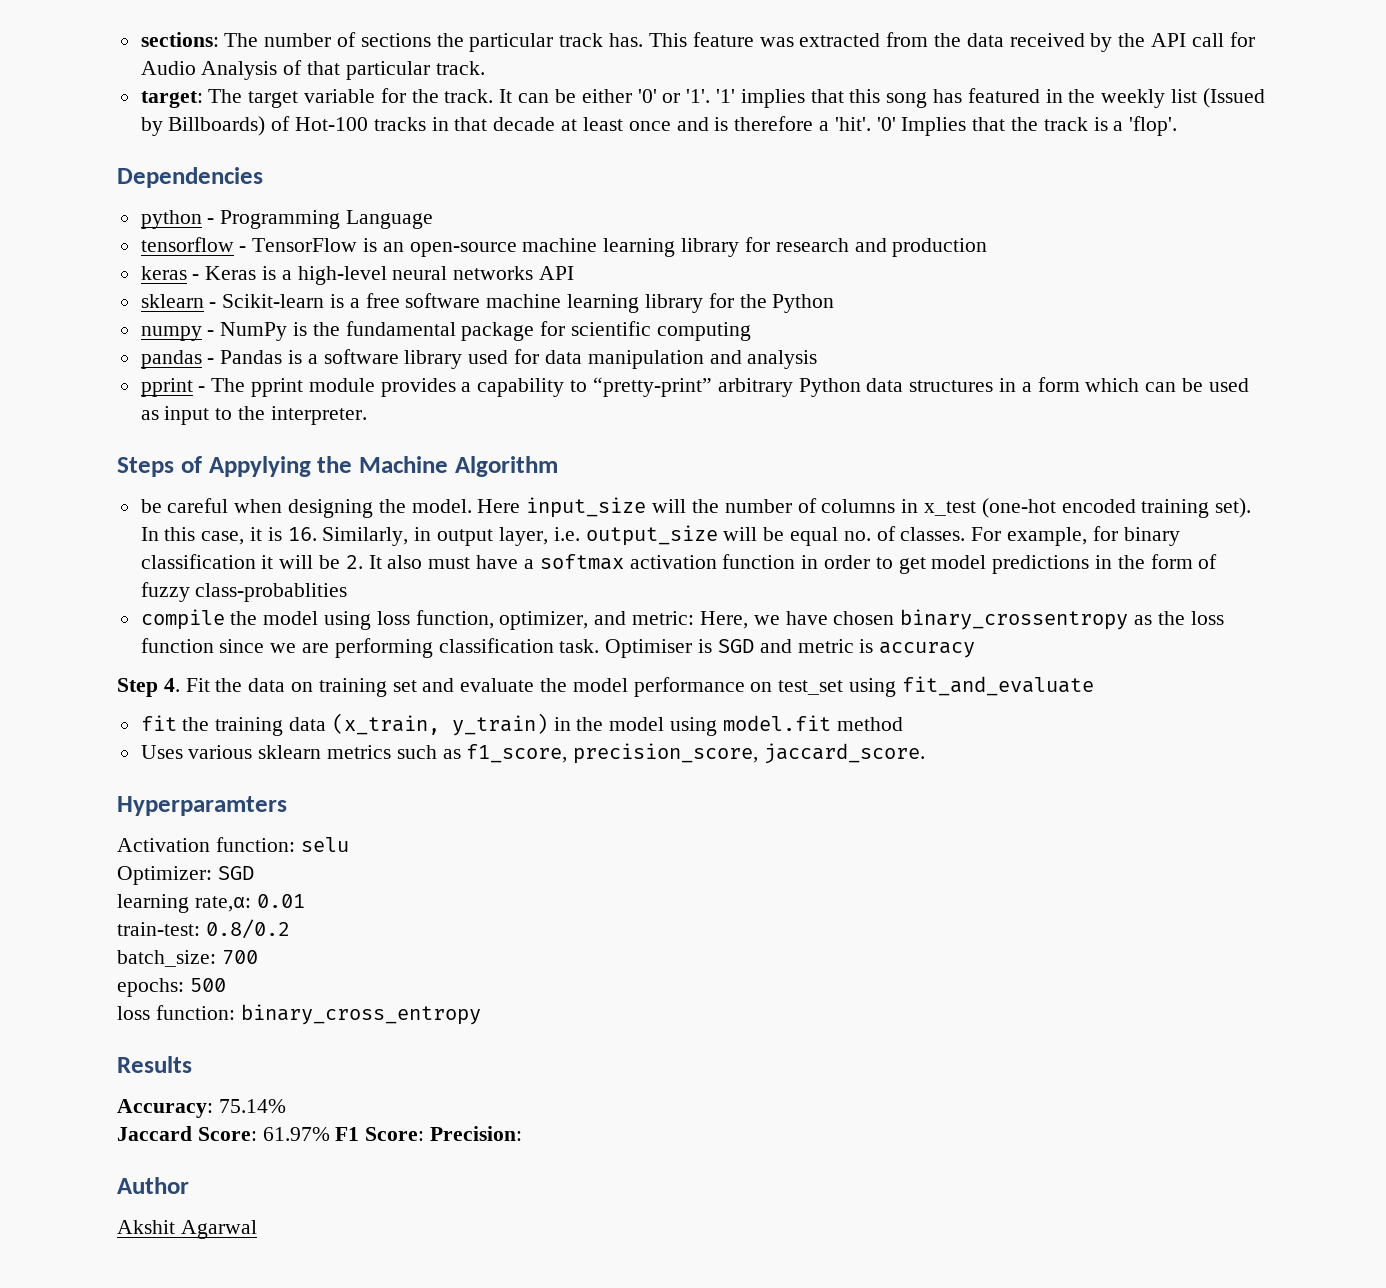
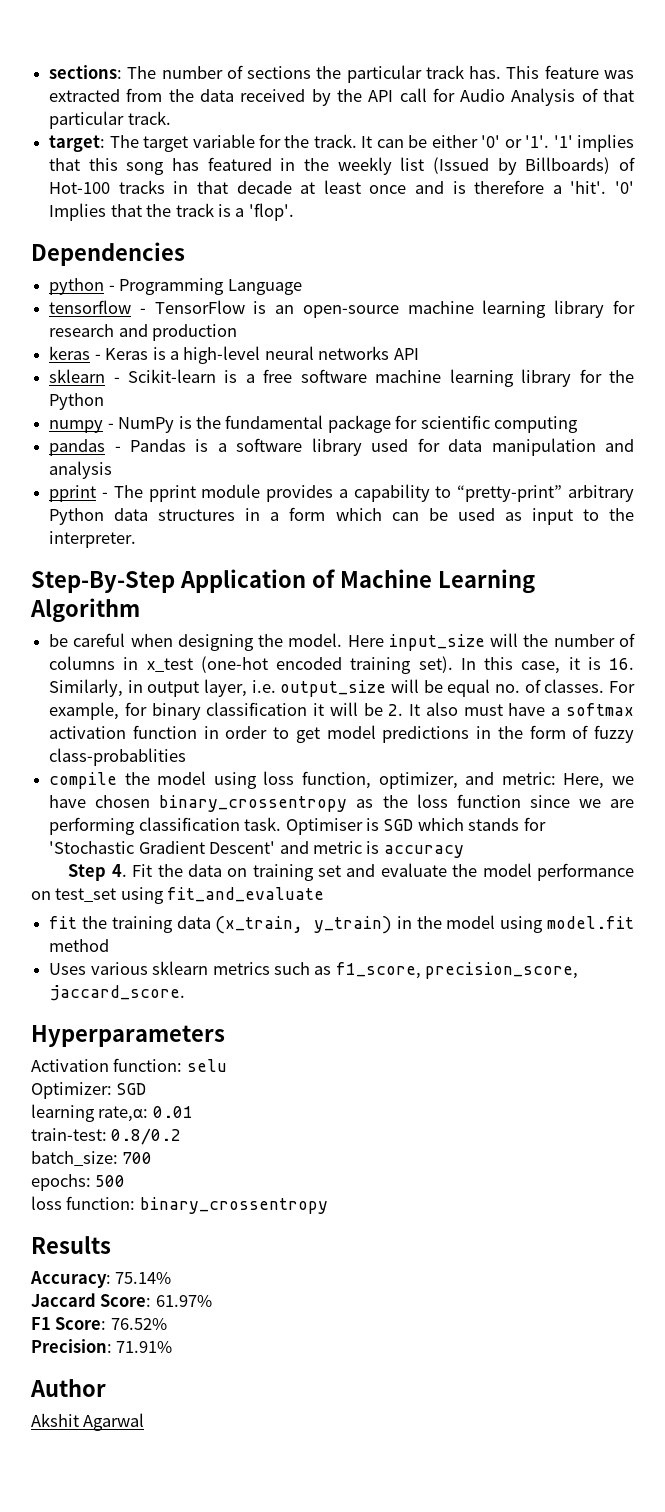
[117,456,448,477] Steps of Appylying the Machine -> [31,569,535,594] Step-By-Step Application of Machine Learning
(754, 646) none -> [417,817,546,831] [49,841,276,854] which stands for 'Stochastic Gradient Descent'
[117,796,287,816] Hyperparamters -> [31,1025,225,1047] Hyperparameters
[240,1004,481,1025] binary_cross_entropy -> [139,1197,328,1214] binary_crossentropy
(330, 1134) none -> (212, 1301) //
(425, 1134) none -> [110,1318,167,1330] 76.52% //
(523, 1133) none -> [116,1341,173,1353] 71.91%

